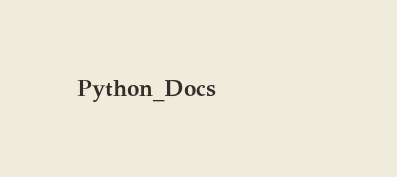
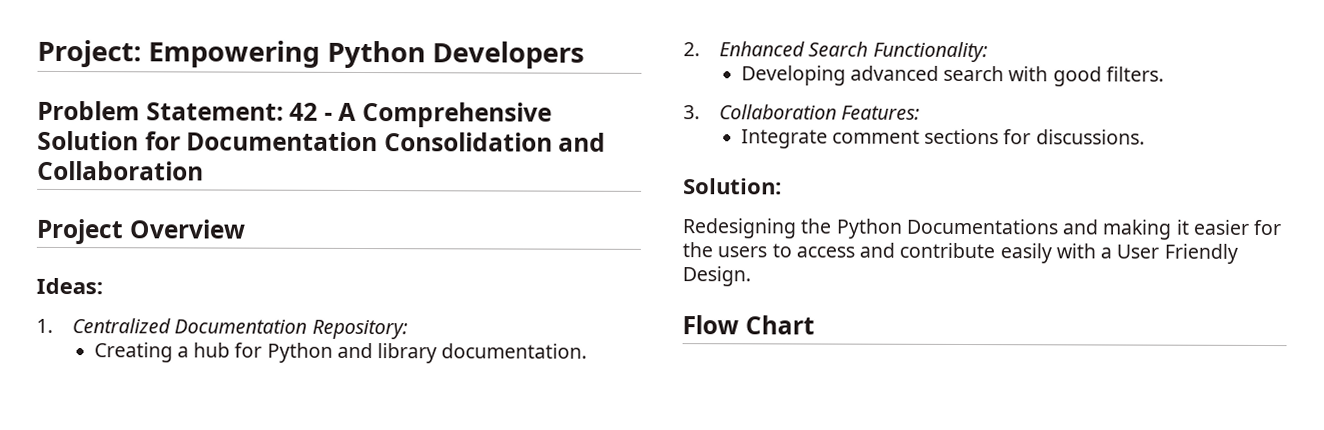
[77,80,216,102] Python_Docs -> [37,39,586,69] [37,100,553,128] [37,130,607,152] [37,160,204,181] [36,218,245,245] [36,277,103,295] [36,318,408,340] [93,342,588,364] [683,41,988,63] [740,65,1164,87] [683,104,921,120] [740,128,1145,149] [683,178,782,195] [682,218,1282,240] [682,242,1238,264] [682,266,751,287] [682,315,815,335] Project: Empowering Python Developers // Problem Statement: 42 - A Comprehensive Solution for Documentation Consolidation and Collaboration // Project Overview // Ideas: // 1. Centralized Documentation Repository: // Creating a hub for Python and library documentation. // 2. Enhanced Search Functionality: // Developing advanced search with good filters. // 3. Collaboration Features: // Integrate comment sections for discussions. // Solution: // Redesigning the Python Documentations and making it easier for the users to access and contribute easily with a User Friendly Design. // Flow Chart

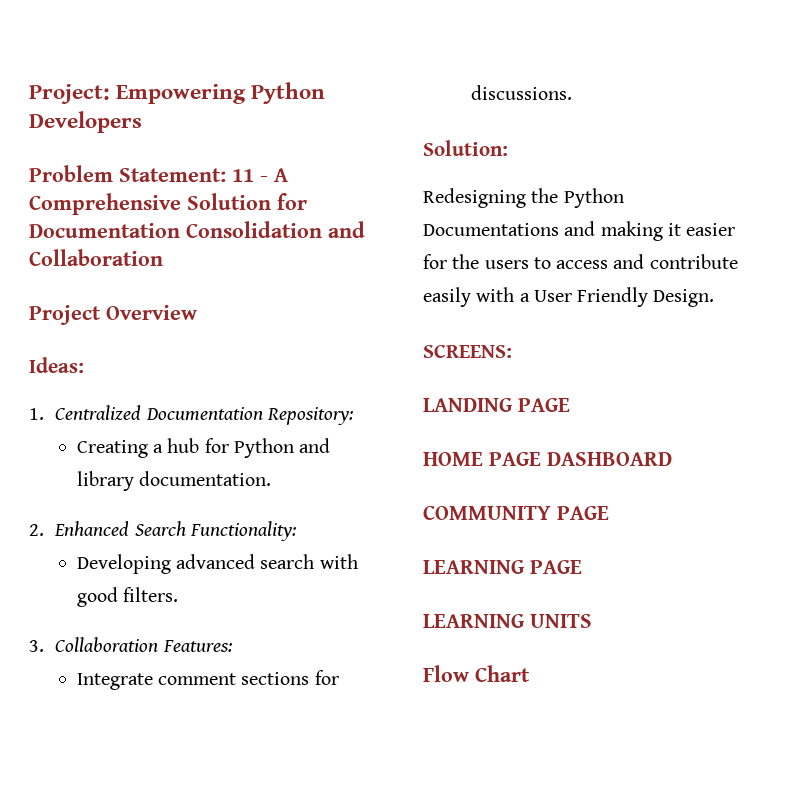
[289,102,319,121] 42 -> [232,169,254,182] 11
(751, 276) none -> [423,345,512,358] [423,398,570,412] [423,452,672,466] [423,505,609,520] [423,560,582,574] [423,614,592,628] // SCREENS: // LANDING PAGE // HOME PAGE DASHBOARD // COMMUNITY PAGE // LEARNING PAGE // LEARNING UNITS

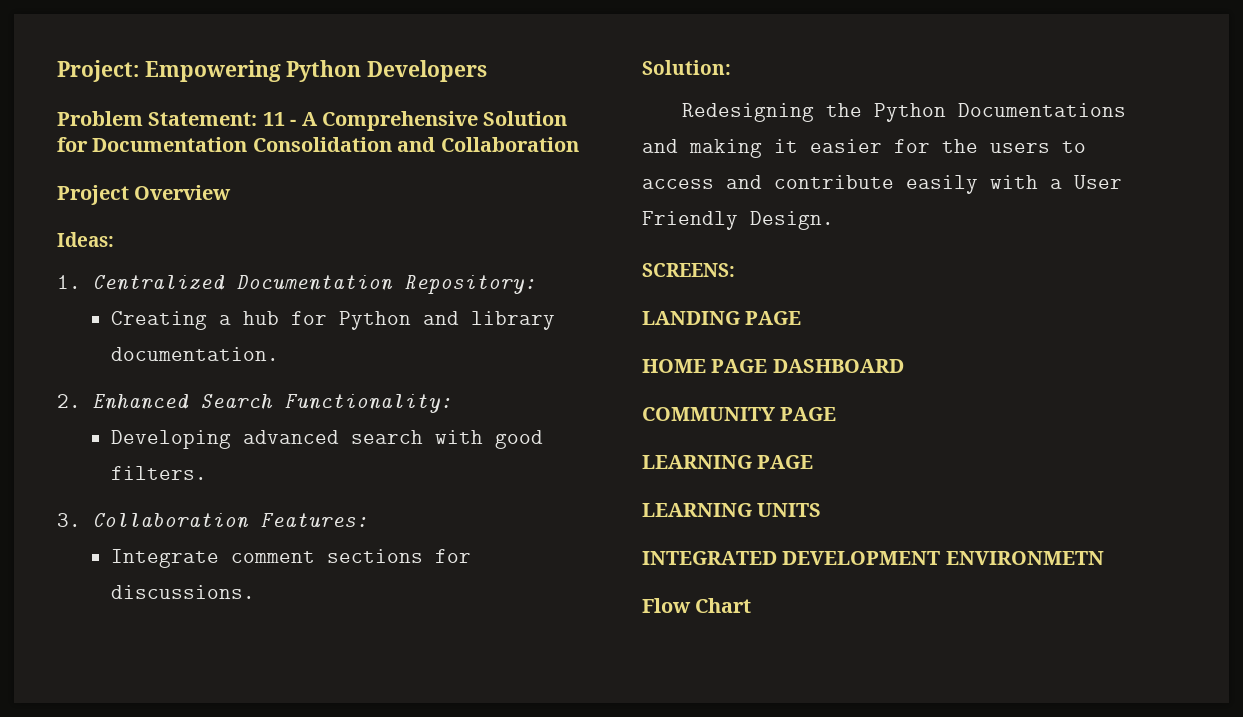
(592, 621) none -> [642,551,1104,565] // INTEGRATED DEVELOPMENT ENVIRONMETN

